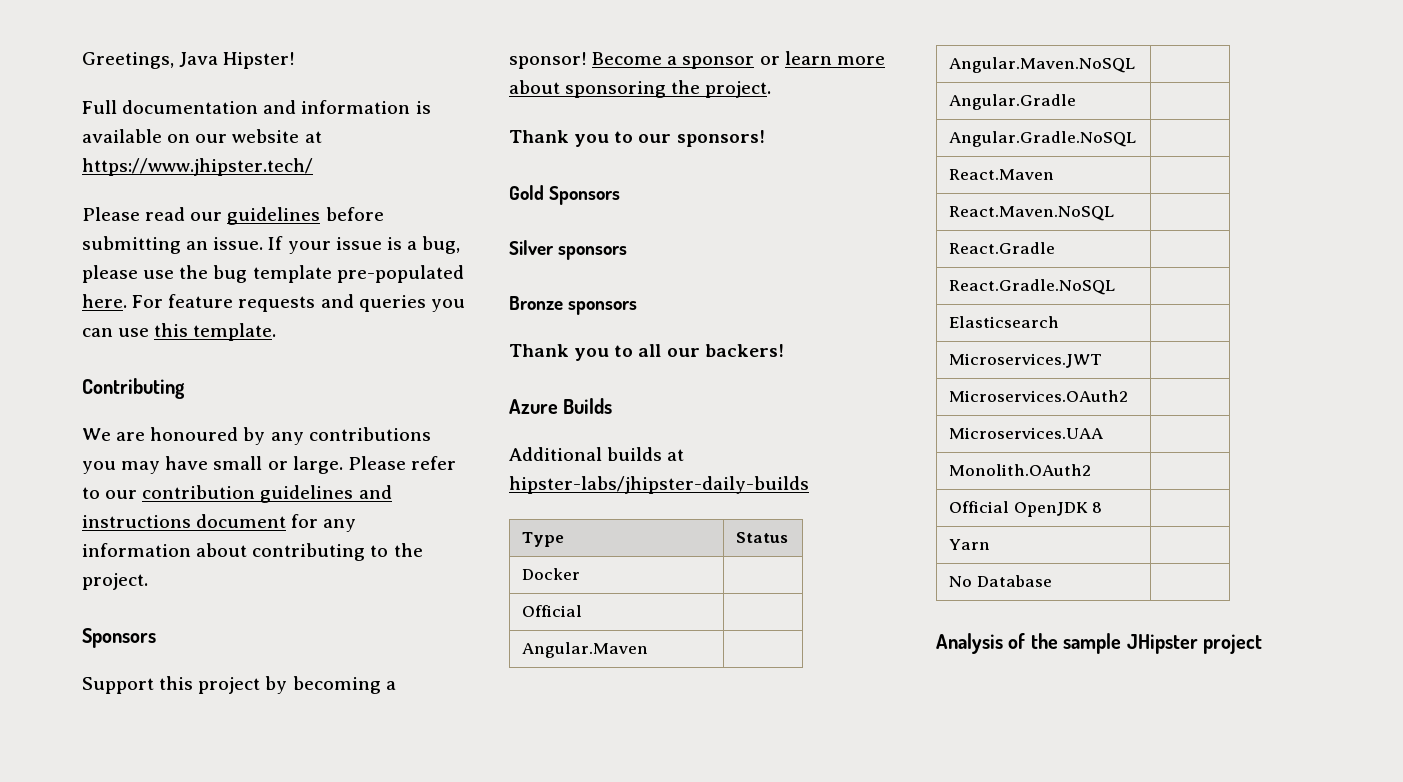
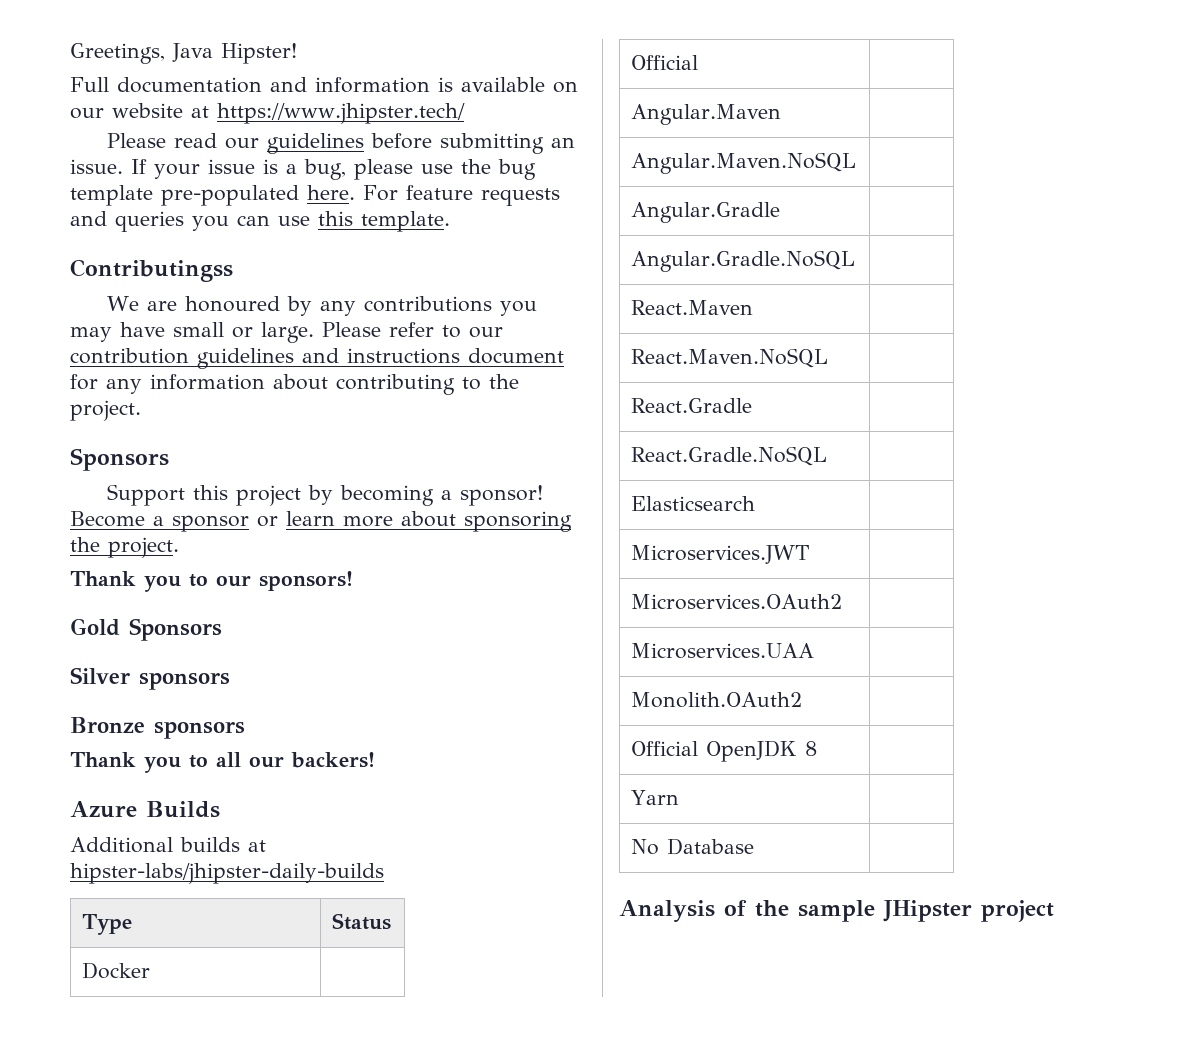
[82,378,185,399] Contributing -> [70,259,233,282] Contributingss

